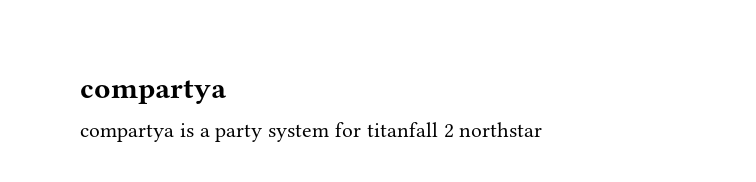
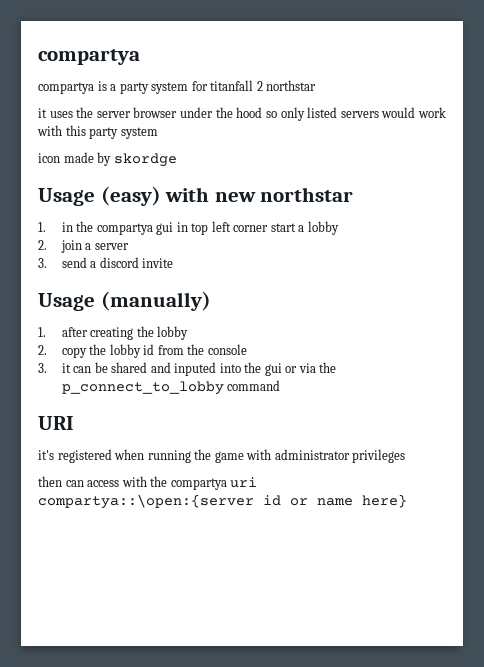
(543, 129) none -> [38,107,447,121] [37,125,158,139] [38,152,177,167] [38,186,354,206] [38,221,339,235] [38,240,129,253] [38,257,174,268] [38,291,211,311] [38,326,189,340] [38,344,247,358] [38,362,337,376] [61,380,281,395] [38,416,74,430] [38,449,406,463] [38,476,258,490] [38,494,407,509] // it uses the server browser under the hood so only listed servers would work with this party system // icon made by skordge // Usage (easy) with new northstar // 1. in the compartya gui in top left corner start a lobby // 2. join a server // 3. send a discord invite // Usage (manually) // 1. after creating the lobby // 2. copy the lobby id from the console // 3. it can be shared and inputed into the gui or via the p_connect_to_lobby command // URI // it's registered when running the game with administrator privileges // then can access with the compartya uri compartya::\open:{server id or name here}

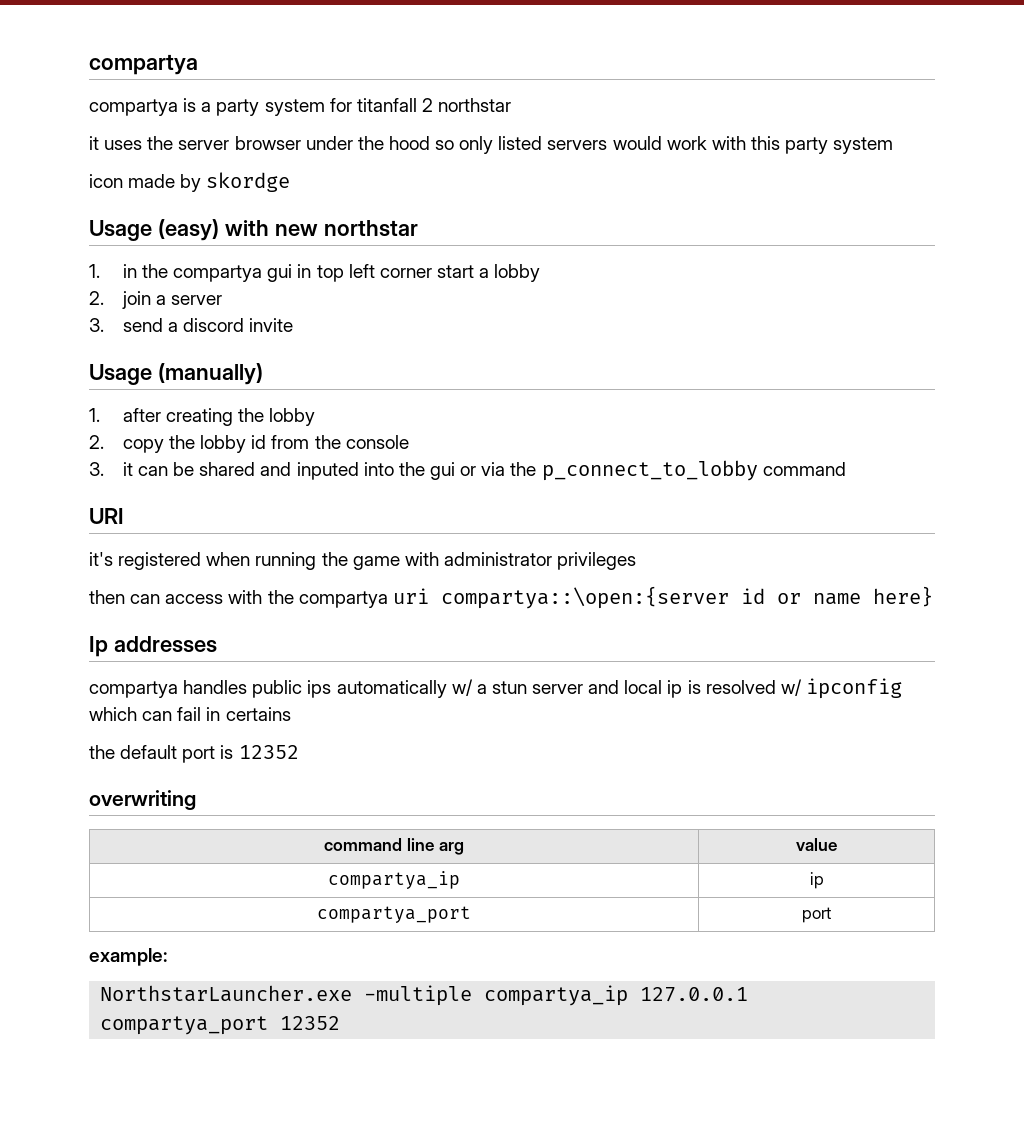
(407, 501) none -> [89,636,217,657] [89,678,902,699] [89,707,291,721] [89,745,299,763] [89,790,196,810] [324,838,464,855] [796,838,837,851] [328,871,460,889] [809,872,824,889] [317,906,471,923] [802,907,831,923] [89,948,167,966] [100,985,749,1006] [100,1016,341,1035] // Ip addresses // compartya handles public ips automatically w/ a stun server and local ip is resolved w/ ipconfig which can fail in certains // the default port is 12352 // overwriting // command line arg | value // compartya_ip | ip // compartya_port | port // example: // NorthstarLauncher.exe -multiple compartya_ip 127.0.0.1 compartya_port 12352

